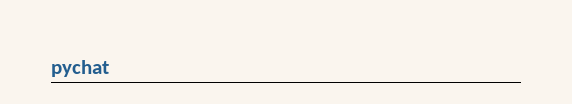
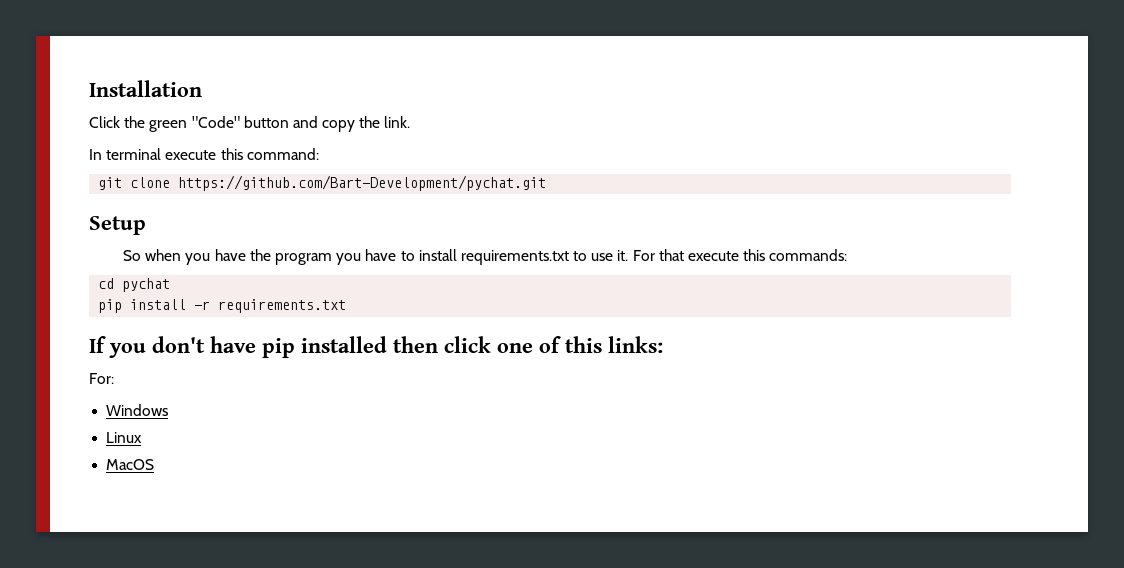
[51,60,109,77] pychat -> [89,80,202,97] [89,116,411,132] [89,148,319,160] [98,175,547,191] [89,216,146,235] [123,249,848,265] [98,278,171,292] [98,299,347,313] [89,336,663,358] [89,373,114,384] [106,404,169,416] [106,432,143,443] [106,459,155,470] Installation // Click the green "Code" button and copy the link. // In terminal execute this command: // git clone https://github.com/Bart-Development/pychat.git // Setup // So when you have the program you have to install requirements.txt to use it. For that execute this commands: // cd pychat // pip install -r requirements.txt // If you don't have pip installed then click one of this links: // For: // Windows // Linux // MacOS

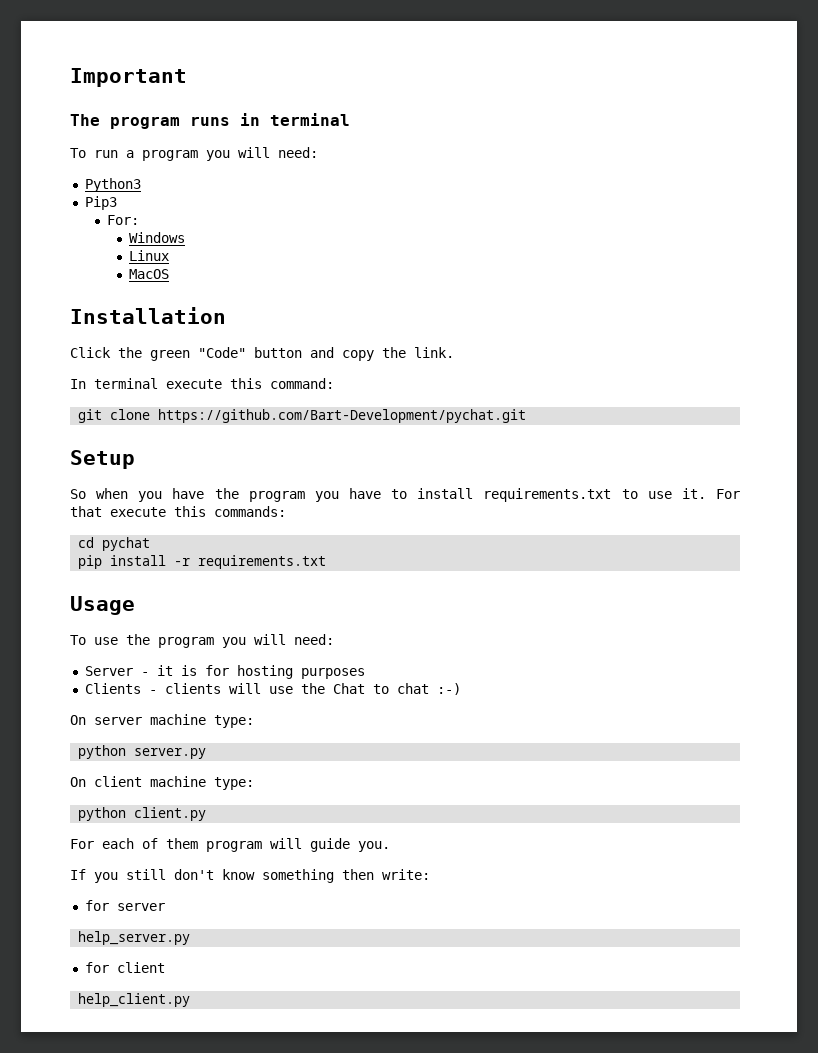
(89, 88) none -> [70,68,187,87] [70,113,350,129] [70,147,318,161] [84,178,141,192] [84,196,117,210] [106,215,139,225] [128,232,185,243] [128,250,169,261] [128,269,169,279] Important // The program runs in terminal // To run a program you will need: // Python3 // Pip3 // For: // Windows // Linux // MacOS //
[89,336,663,358] [89,373,114,384] [106,404,169,416] [106,432,143,443] [106,459,155,470] If you don't have pip installed then click one of this links: // For: // Windows // Linux // MacOS -> [70,596,135,615] [70,634,334,648] [84,665,365,679] [84,683,461,695] [70,714,254,728] [78,745,207,759] [70,776,254,790] [78,807,207,821] [70,838,390,852] [70,869,430,883] [84,900,165,911] [78,931,191,945] [84,962,165,973] [78,993,191,1007] Usage // To use the program you will need: // Server - it is for hosting purposes // Clients - clients will use the Chat to chat :-) // On server machine type: // python server.py // On client machine type: // python client.py // For each of them program will guide you. // If you still don't know something then write: // for server // help_server.py // for client // help_client.py

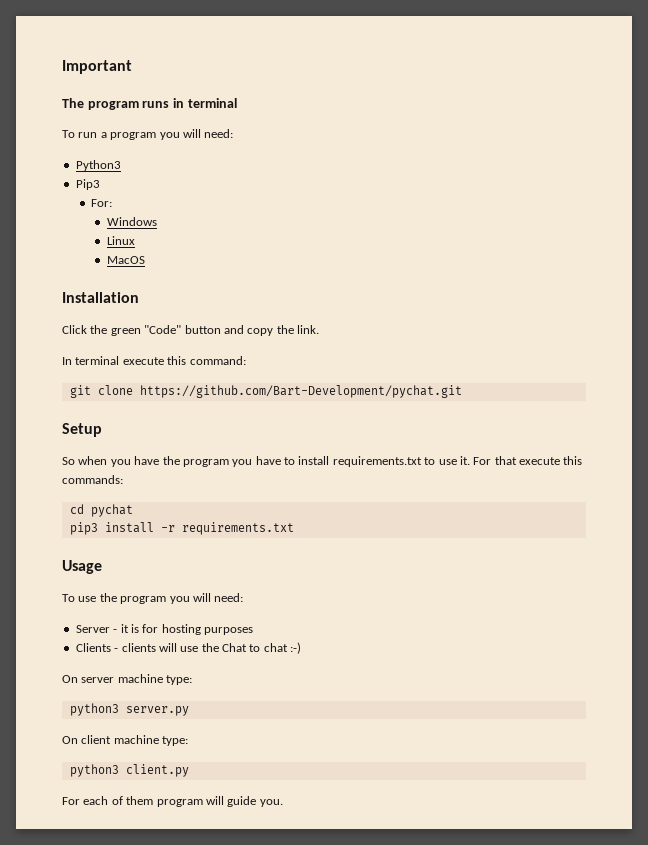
[78,555,103,569] pip -> [69,522,98,535] pip3
[78,745,127,759] python -> [69,703,119,716] python3
[78,807,127,821] python -> [69,764,119,777] python3
[70,869,430,883] [84,900,165,911] [78,931,191,945] [84,962,165,973] [78,993,191,1007] // If you still don't know something then write: // for server // help_server.py // for client // help_client.py -> (283, 803) none

